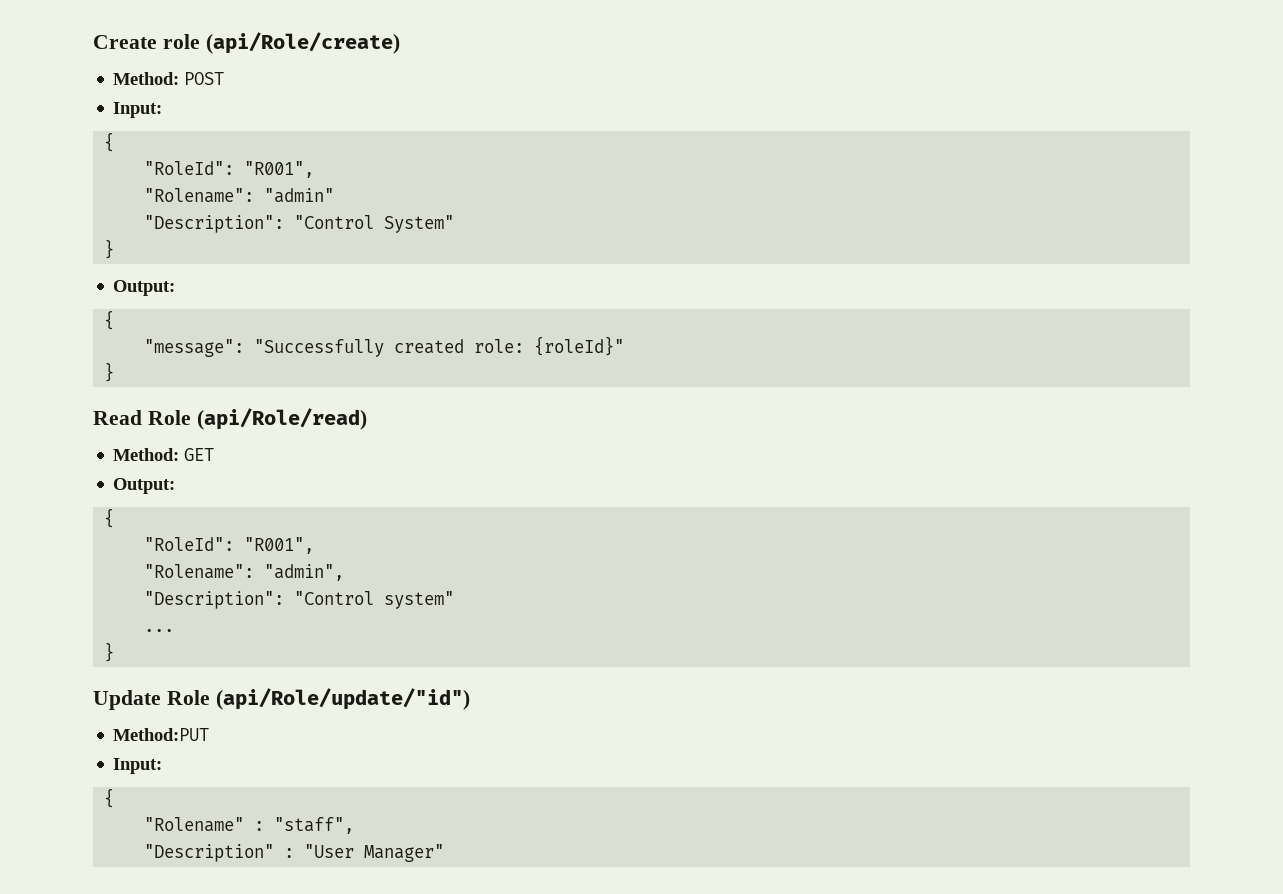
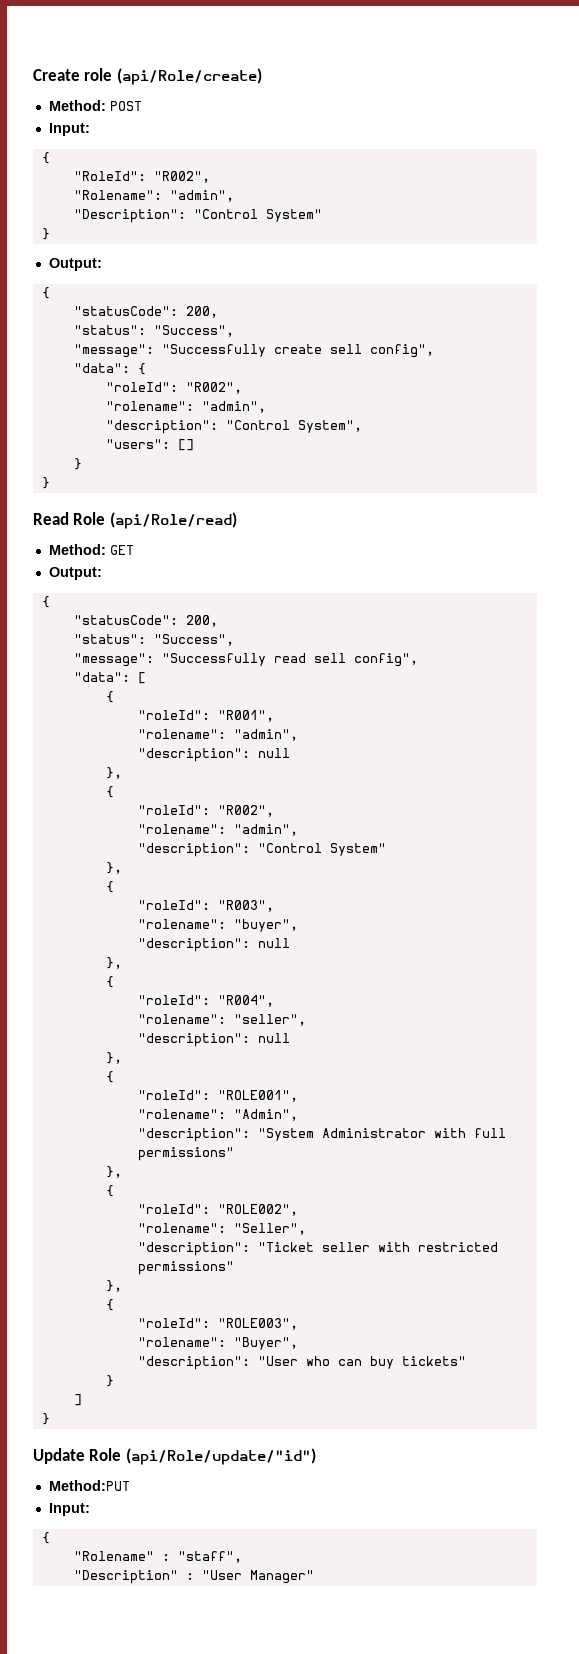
[244,161,315,178] [144,188,335,203] "R001", // "Rolename": "admin" -> [153,171,210,183] [73,190,234,202] "R002", // "Rolename": "admin",
[144,336,625,357] "message": "Successfully created role: {roleId}" -> [73,306,218,318] [73,325,234,337] [73,344,434,358] [73,363,146,375] [105,382,242,394] [105,401,266,413] [105,420,362,434] [105,439,194,451] [73,458,82,470] "statusCode": 200, // "status": "Success", // "message": "Successfully create sell config", // "data": { // "roleId": "R002", // "rolename": "admin", // "description": "Control System", // "users": [] // }
[144,537,315,554] [144,564,345,581] [144,591,455,609] [144,629,175,632] "RoleId": "R001", // "Rolename": "admin", // "Description": "Control system" // ... -> [73,615,218,627] [73,634,234,646] [73,653,418,667] [73,672,146,684] [105,691,114,703] [137,710,274,722] [137,729,298,741] [137,748,290,762] [105,767,122,779] [105,786,114,798] [137,805,274,817] [137,824,298,836] [137,843,386,857] [105,862,122,874] [105,881,114,893] [137,900,274,912] [137,919,298,932] [137,938,290,952] [105,957,122,969] [105,976,114,988] [137,995,274,1007] [137,1014,306,1026] [137,1033,290,1047] [105,1052,122,1064] [105,1071,114,1083] [137,1090,298,1102] [137,1109,298,1121] [137,1128,506,1142] [137,1147,234,1161] [105,1166,122,1178] [105,1185,114,1197] [137,1204,298,1216] [137,1223,306,1235] [137,1242,498,1256] [137,1261,234,1275] [105,1280,122,1292] [105,1299,114,1311] [137,1318,298,1330] [137,1337,298,1350] [137,1356,466,1370] [105,1375,114,1387] [73,1394,82,1406] "statusCode": 200, // "status": "Success", // "message": "Successfully read sell config", // "data": [ // { // "roleId": "R001", // "rolename": "admin", // "description": null // }, // { // "roleId": "R002", // "rolename": "admin", // "description": "Control System" // }, // { // "roleId": "R003", // "rolename": "buyer", // "description": null // }, // { // "roleId": "R004", // "rolename": "seller", // "description": null // }, // { // "roleId": "ROLE001", // "rolename": "Admin", // "description": "System Administrator with full permissions" // }, // { // "roleId": "ROLE002", // "rolename": "Seller", // "description": "Ticket seller with restricted permissions" // }, // { // "roleId": "ROLE003", // "rolename": "Buyer", // "description": "User who can buy tickets" // } // ]

